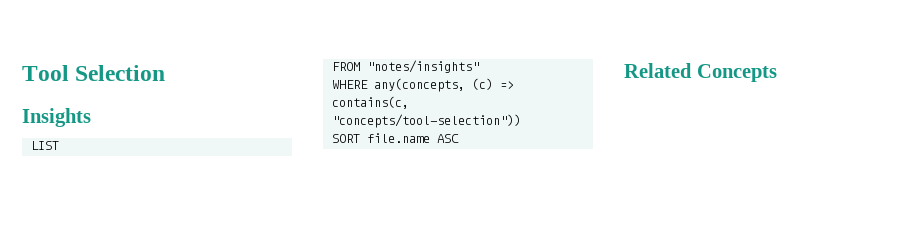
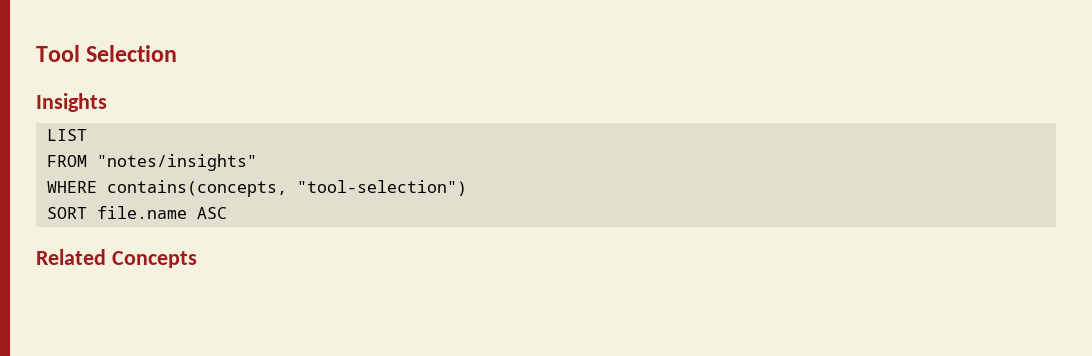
[373,78,514,92] [331,96,409,109] [331,114,521,128] any(concepts, (c) => contains(c, "concepts/tool-selection")) -> [107,180,468,197] contains(concepts, "tool-selection")

